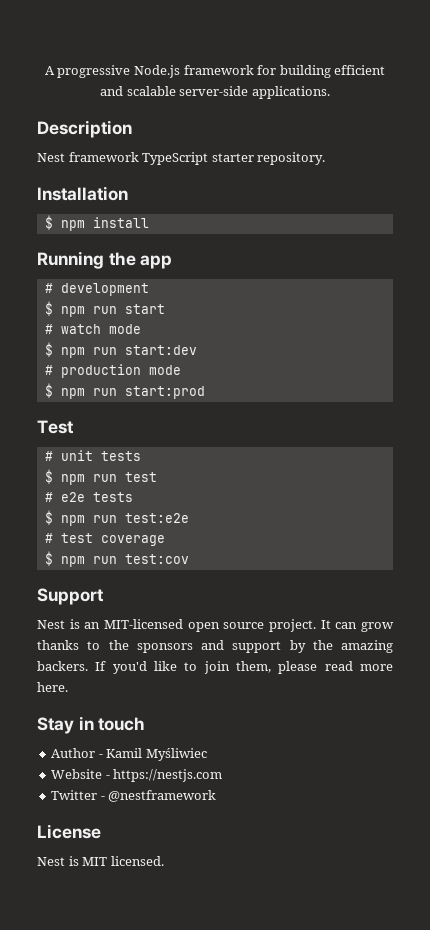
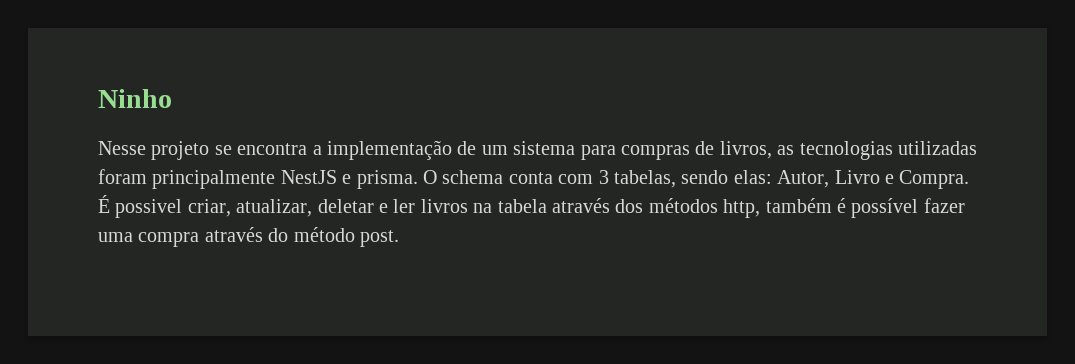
[44,65,386,78] [100,86,330,99] [37,120,132,138] [37,152,326,165] [37,186,128,201] [44,215,149,231] [37,251,173,269] [44,283,149,296] [44,301,165,317] [44,324,141,334] [44,342,197,358] [44,364,181,378] [44,383,205,399] [37,420,74,434] [44,450,141,461] [44,469,157,485] [44,492,133,502] [44,510,189,526] [44,533,165,546] [44,551,189,567] [37,588,104,605] [37,619,395,632] [37,640,393,653] [37,661,393,674] [37,682,68,692] [37,716,146,734] [51,748,207,761] [51,769,223,782] [51,790,217,802] [37,824,101,839] [37,856,164,866] A progressive Node.js framework for building efficient and scalable server-side applications. // Description // Nest framework TypeScript starter repository. // Installation // $ npm install // Running the app // # development // $ npm run start // # watch mode // $ npm run start:dev // # production mode // $ npm run start:prod // Test // # unit tests // $ npm run test // # e2e tests // $ npm run test:e2e // # test coverage // $ npm run test:cov // Support // Nest is an MIT-licensed open source project. It can grow thanks to the sponsors and support by the amazing backers. If you'd like to join them, please read more here. // Stay in touch // Author - Kamil Myśliwiec // Website - https://nestjs.com // Twitter - @nestframework // License // Nest is MIT licensed. -> [98,89,172,108] [98,140,977,160] [98,169,970,189] [98,195,965,218] [98,227,399,247] Ninho // Nesse projeto se encontra a implementação de um sistema para compras de livros, as tecnologias utilizadas foram principalmente NestJS e prisma. O schema conta com 3 tabelas, sendo elas: Autor, Livro e Compra. É possivel criar, atualizar, deletar e ler livros na tabela através dos métodos http, também é possível fazer uma compra através do método post.

